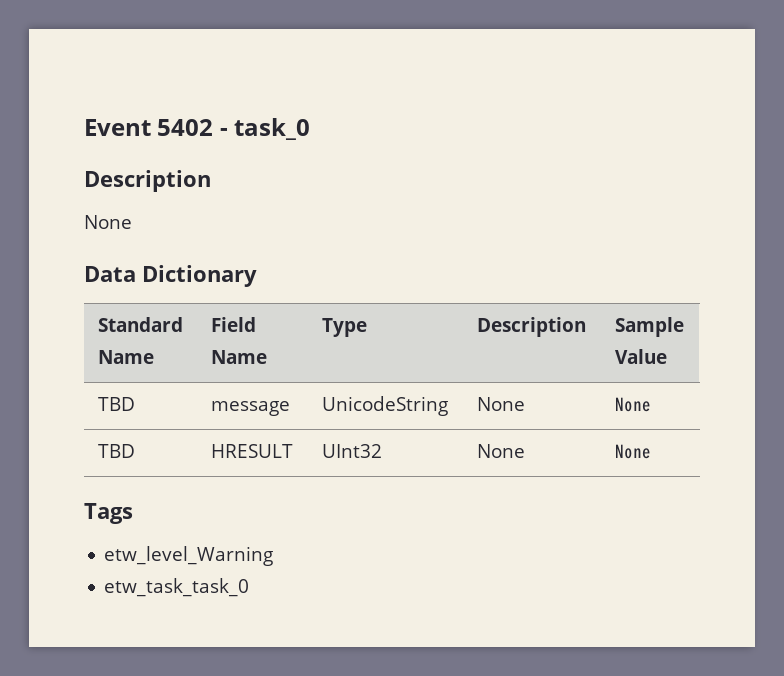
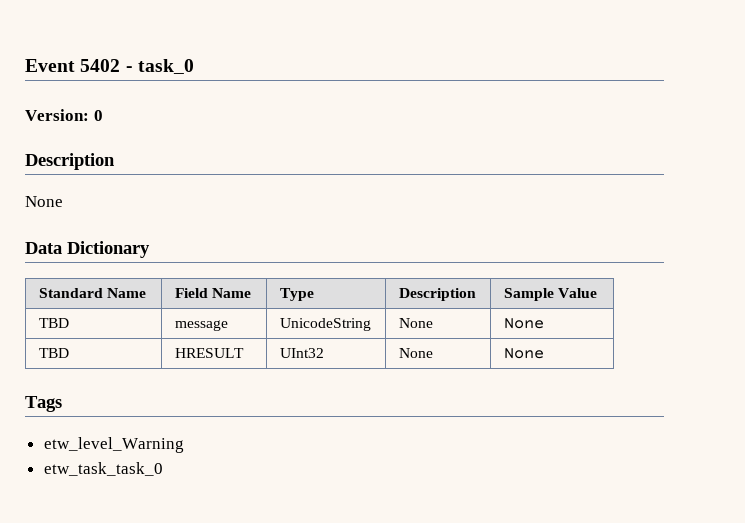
(311, 129) none -> [25,109,103,121] // Version: 0

